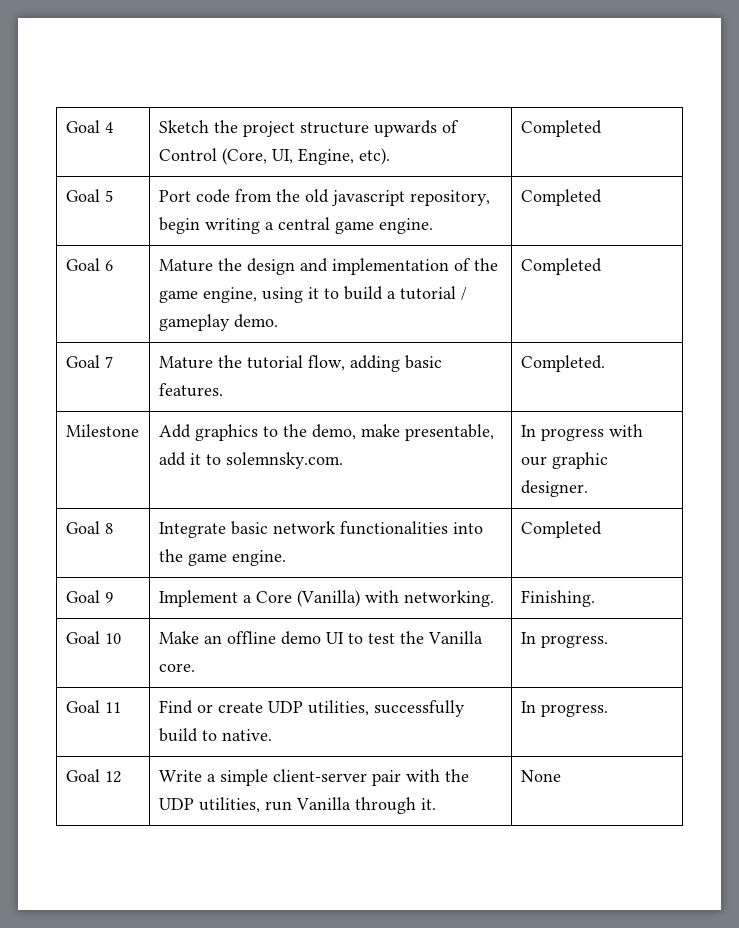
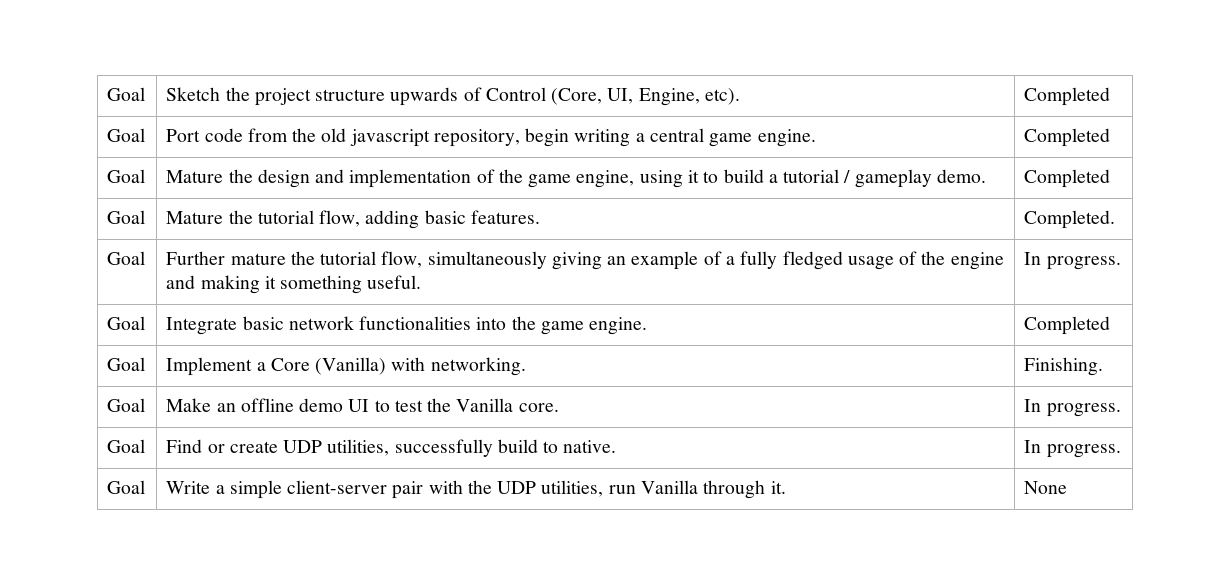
[65,120,113,133] Goal 4 -> [107,87,146,101] Goal
[104,190,113,202] 5 -> (146, 135) none
[104,260,113,271] 6 -> (146, 176) none
[104,356,113,368] 7 -> (146, 217) none
[65,424,139,437] [158,424,494,441] [158,452,343,469] [520,424,643,441] [520,452,608,469] [520,480,588,497] [65,521,113,534] Milestone | Add graphics to the demo, make presentable, add it to solemnsky.com. | In progress with our graphic designer. // Goal 8 -> [107,251,146,265] [166,251,1004,270] [166,275,422,294] [1024,252,1121,270] [107,316,146,330] Goal | Further mature the tutorial flow, simultaneously giving an example of a fully fledged usage of the engine and making it something useful. | In progress. // Goal
[104,592,113,603] 9 -> (146, 364) none
[104,633,121,644] 10 -> (146, 405) none
[104,702,121,713] 11 -> (146, 446) none
[104,771,121,783] 12 -> (146, 487) none

